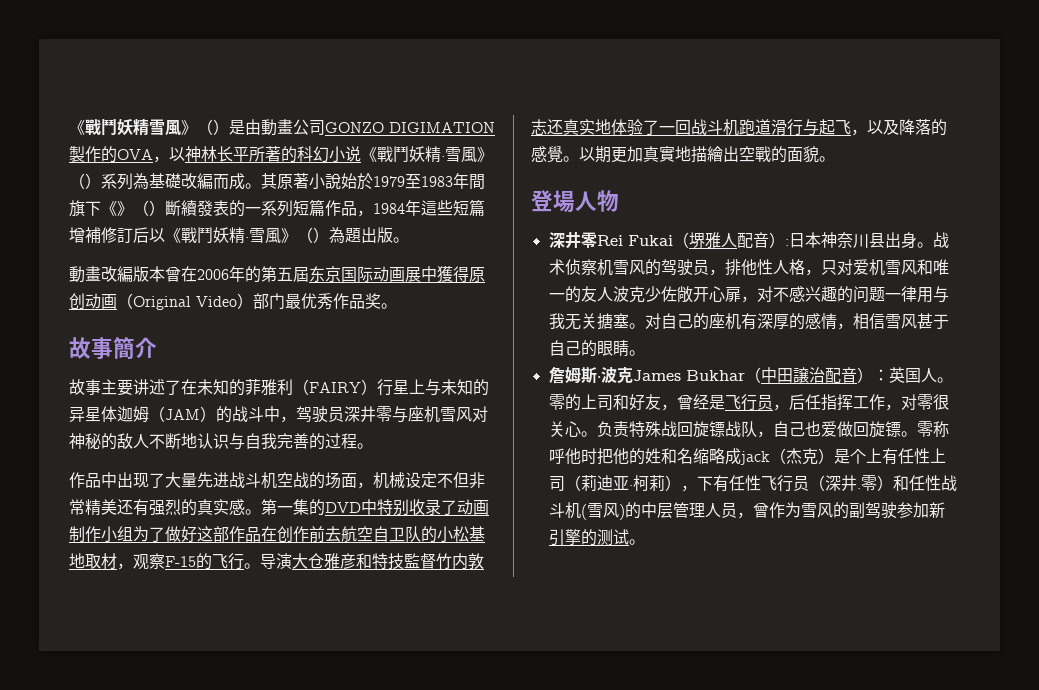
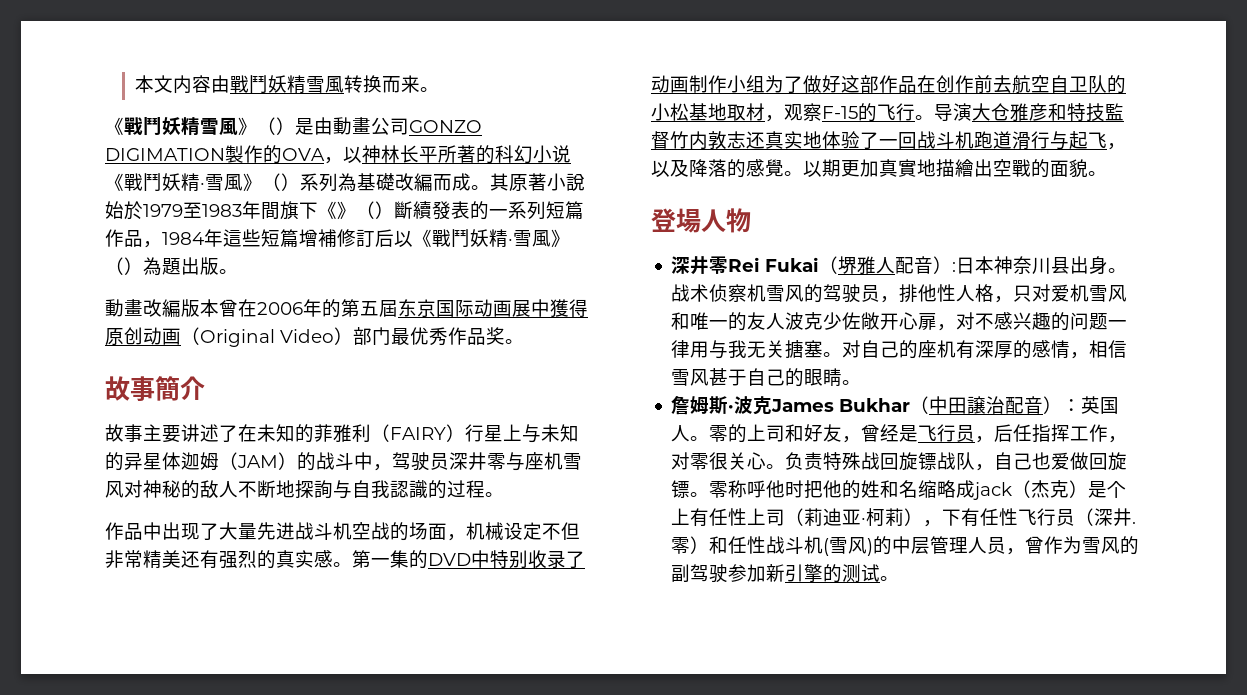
(69, 127) none -> [134,75,439,94] 本文内容由戰鬥妖精雪風转换而来。 //
[197,433,309,450] 认识与自我完善 -> [295,480,428,499] 探詢与自我認識

